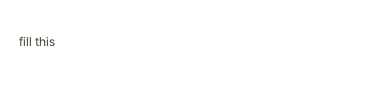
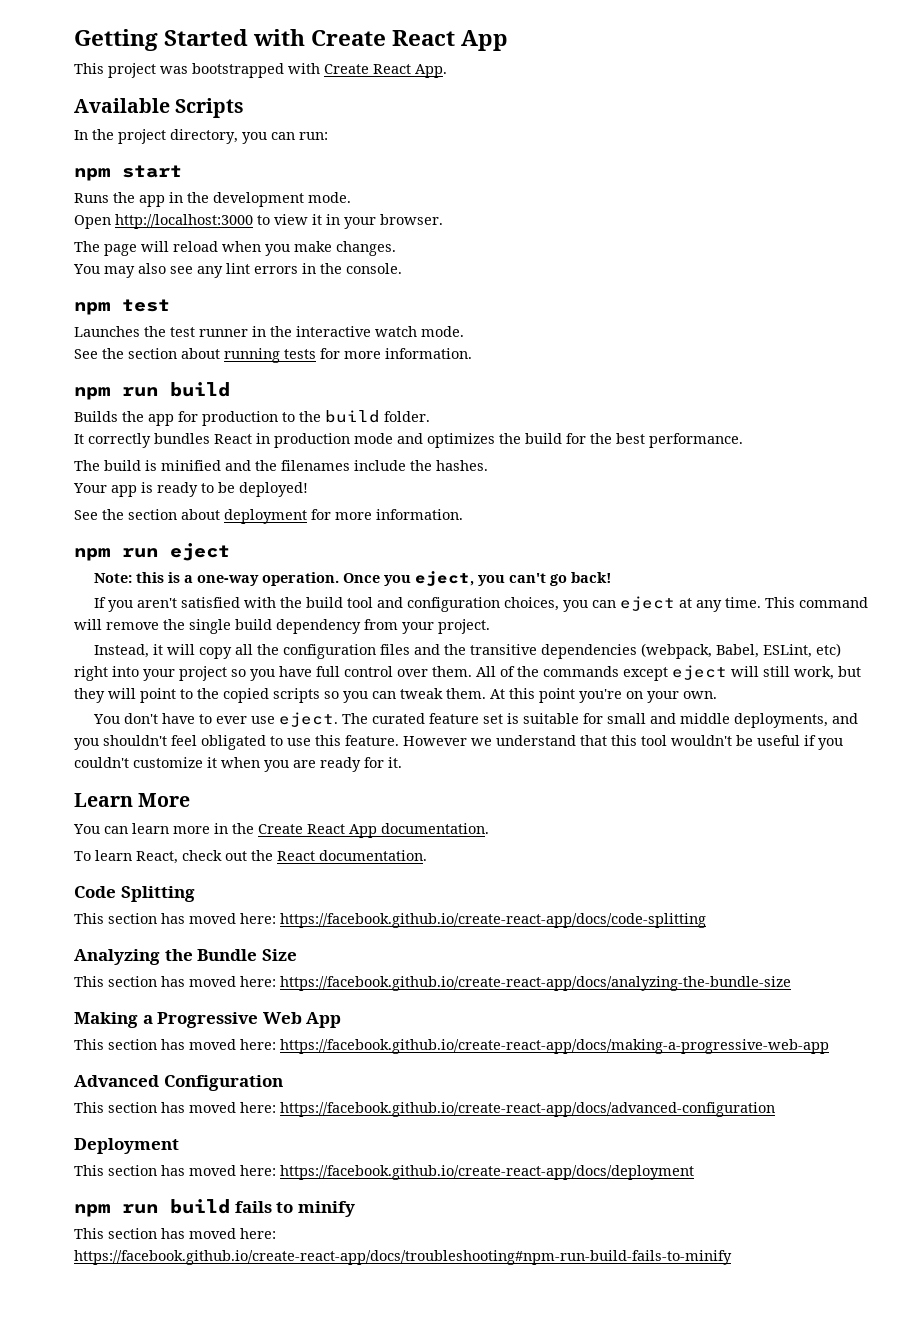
[19,36,56,47] fill this -> [74,29,509,51] [74,63,447,78] [74,98,245,118] [74,129,328,144] [74,165,182,181] [74,192,351,207] [74,214,443,229] [74,241,396,256] [73,263,402,278] [74,299,170,315] [74,326,464,337] [74,348,472,363] [74,382,230,400] [74,410,430,426] [74,433,743,448] [74,460,488,471] [73,482,308,497] [74,509,463,524] [74,543,230,561] [93,571,612,586] [93,596,868,612] [74,619,490,634] [93,643,841,659] [74,665,861,681] [74,688,717,703] [92,712,858,728] [74,735,843,750] [74,757,402,772] [74,793,191,807] [73,823,489,838] [74,850,427,864] [74,886,195,902] [74,913,706,928] [74,949,297,965] [74,976,791,991] [74,1012,342,1028] [74,1039,829,1054] [74,1075,283,1091] [74,1102,775,1117] [74,1138,179,1154] [74,1165,694,1180] [74,1199,355,1217] [74,1228,276,1239] [74,1250,732,1265] Getting Started with Create React App // This project was bootstrapped with Create React App. // Available Scripts // In the project directory, you can run: // npm start // Runs the app in the development mode. // Open http://localhost:3000 to view it in your browser. // The page will reload when you make changes. // You may also see any lint errors in the console. // npm test // Launches the test runner in the interactive watch mode. // See the section about running tests for more information. // npm run build // Builds the app for production to the build folder. // It correctly bundles React in production mode and optimizes the build for the best performance. // The build is minified and the filenames include the hashes. // Your app is ready to be deployed! // See the section about deployment for more information. // npm run eject // Note: this is a one-way operation. Once you eject, you can't go back! // If you aren't satisfied with the build tool and configuration choices, you can eject at any time. This command will remove the single build dependency from your project. // Instead, it will copy all the configuration files and the transitive dependencies (webpack, Babel, ESLint, etc) right into your project so you have full control over them. All of the commands except eject will still work, but they will point to the copied scripts so you can tweak them. At this point you're on your own. // You don't have to ever use eject. The curated feature set is suitable for small and middle deployments, and you shouldn't feel obligated to use this feature. However we understand that this tool wouldn't be useful if you couldn't customize it when you are ready for it. // Learn More // You can learn more in the Create React App documentation. // To learn React, check out the React documentation. // Code Splitting // This section has moved here: https://facebook.github.io/create-react-app/docs/code-splitting // Analyzing the Bundle Size // This section has moved here: https://facebook.github.io/create-react-app/docs/analyzing-the-bundle-size // Making a Progressive Web App // This section has moved here: https://facebook.github.io/create-react-app/docs/making-a-progressive-web-app // Advanced Configuration // This section has moved here: https://facebook.github.io/create-react-app/docs/advanced-configuration // Deployment // This section has moved here: https://facebook.github.io/create-react-app/docs/deployment // npm run build fails to minify // This section has moved here: https://facebook.github.io/create-react-app/docs/troubleshooting#npm-run-build-fails-to-minify

